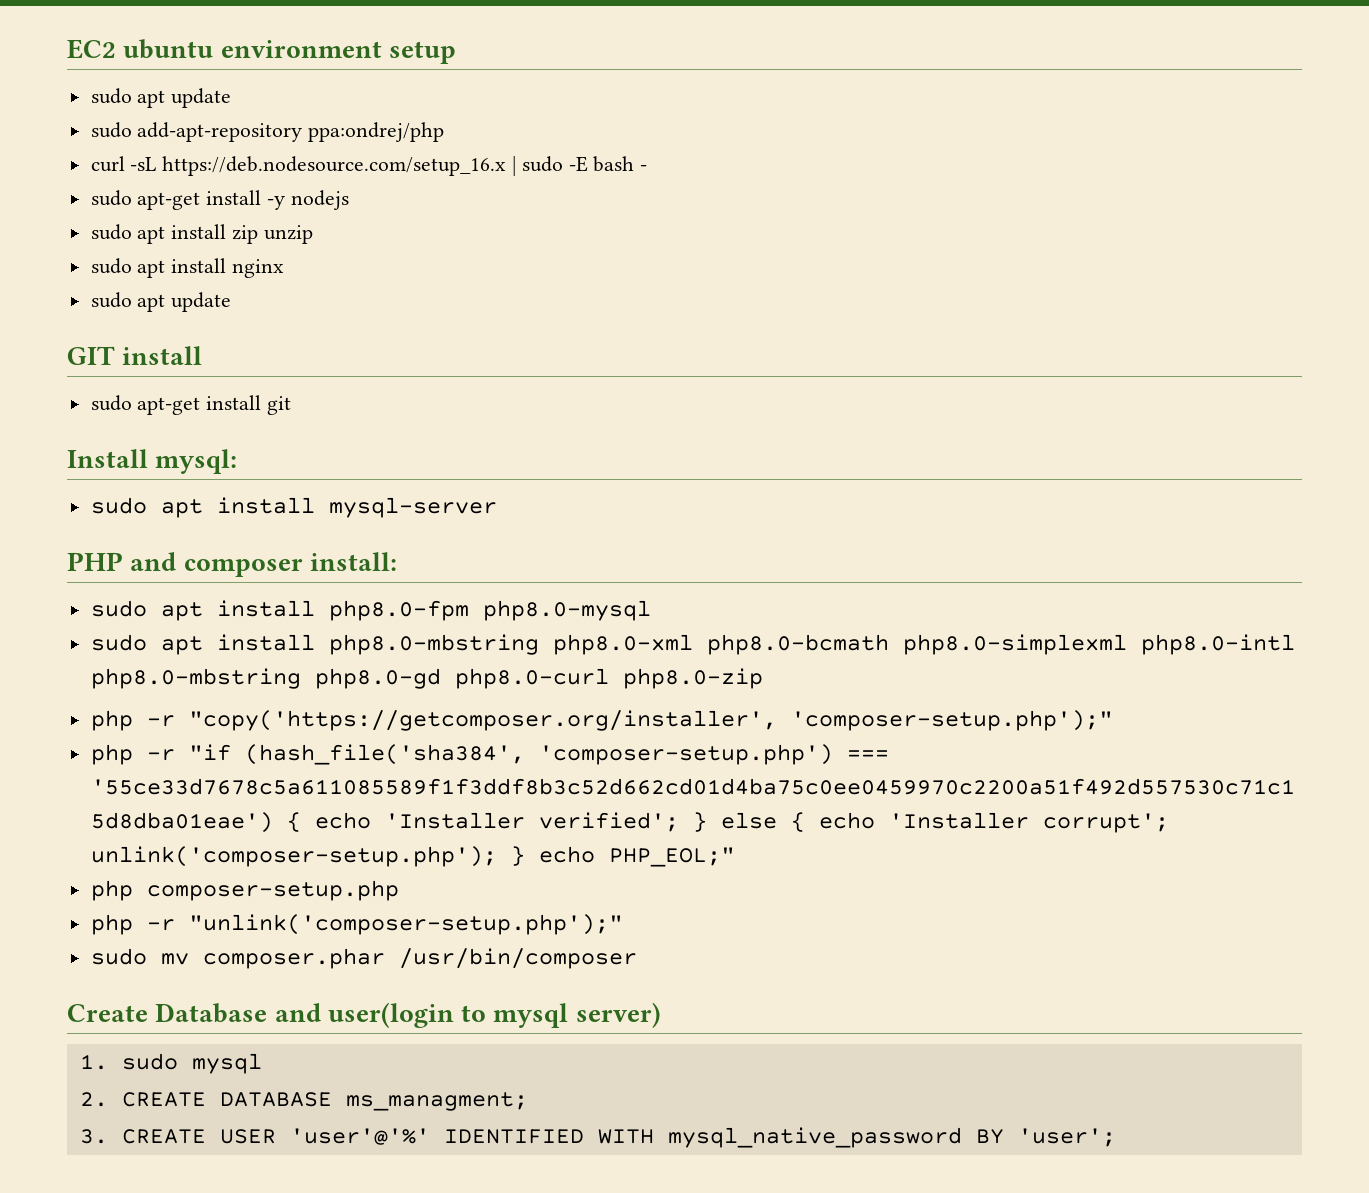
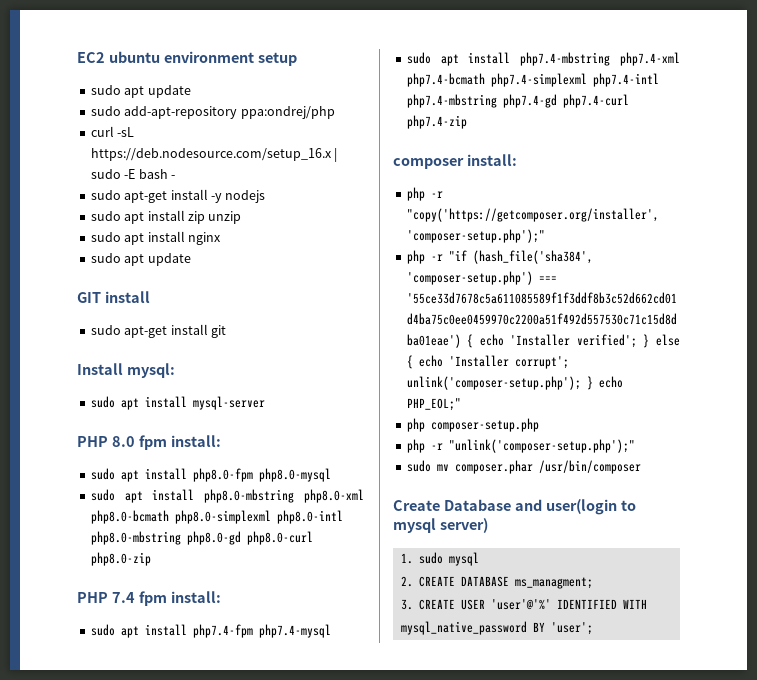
[130,552,303,577] and composer -> [111,435,167,450] 8.0 fpm
(763, 678) none -> [77,591,221,606] [90,624,331,638] [406,52,680,66] [406,73,659,87] [406,94,629,108] [406,115,467,129] [393,154,517,169] // PHP 7.4 fpm install: // sudo apt install php7.4-fpm php7.4-mysql // sudo apt install php7.4-mbstring php7.4-xml php7.4-bcmath php7.4-simplexml php7.4-intl php7.4-mbstring php7.4-gd php7.4-curl php7.4-zip // composer install:

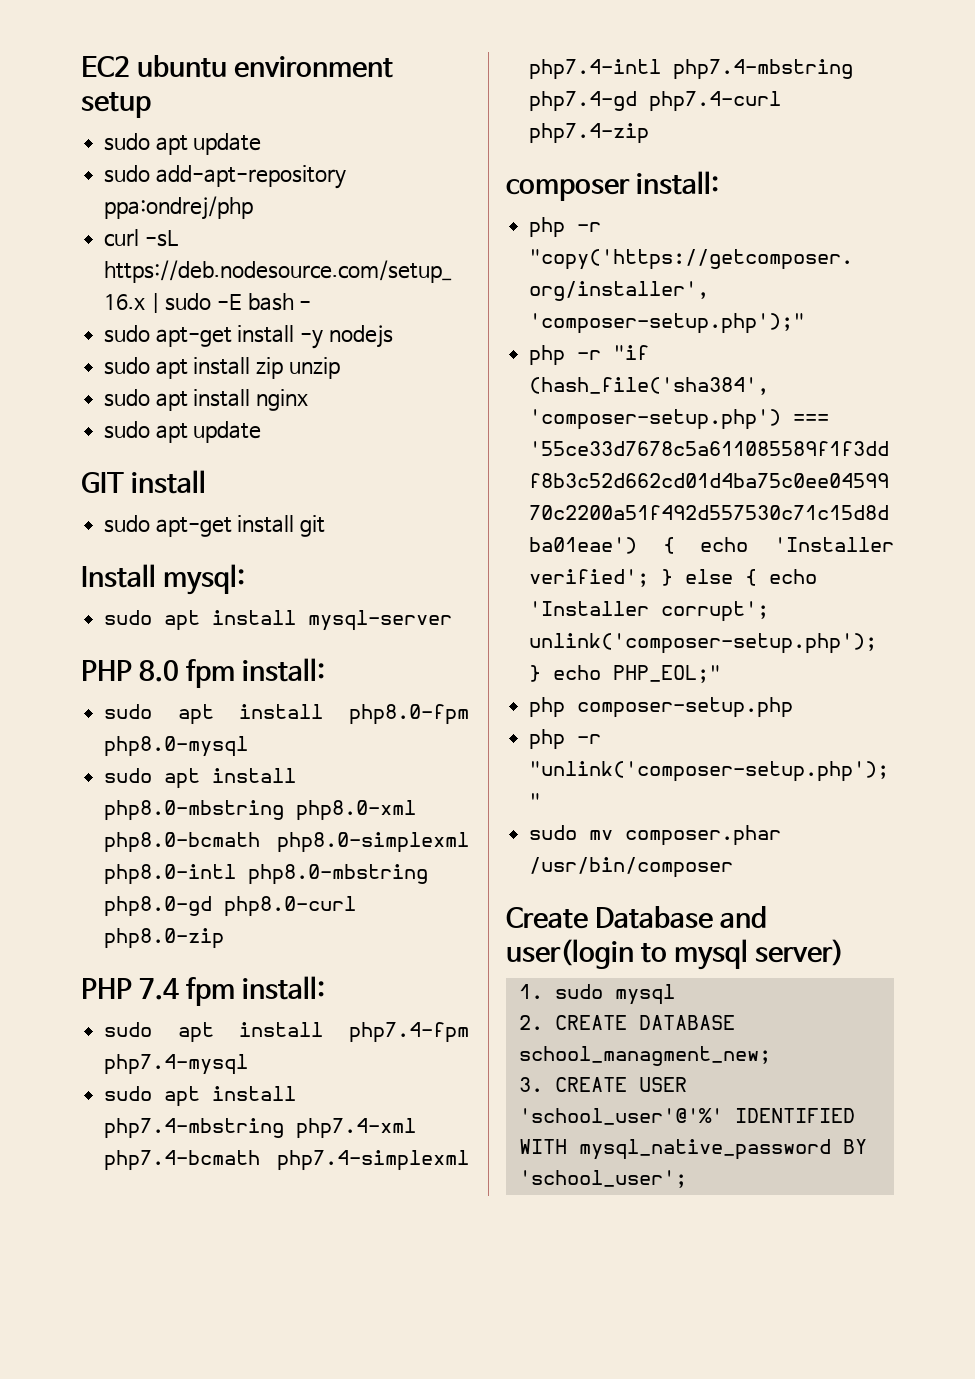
[514,577,593,589] ms_managment; -> [518,1046,771,1066] school_managment_new;
[490,599,551,610] 'user'@'%' -> [518,1108,723,1125] 'school_user'@'%'
[550,622,593,635] 'user'; -> [518,1170,687,1188] 'school_user';

